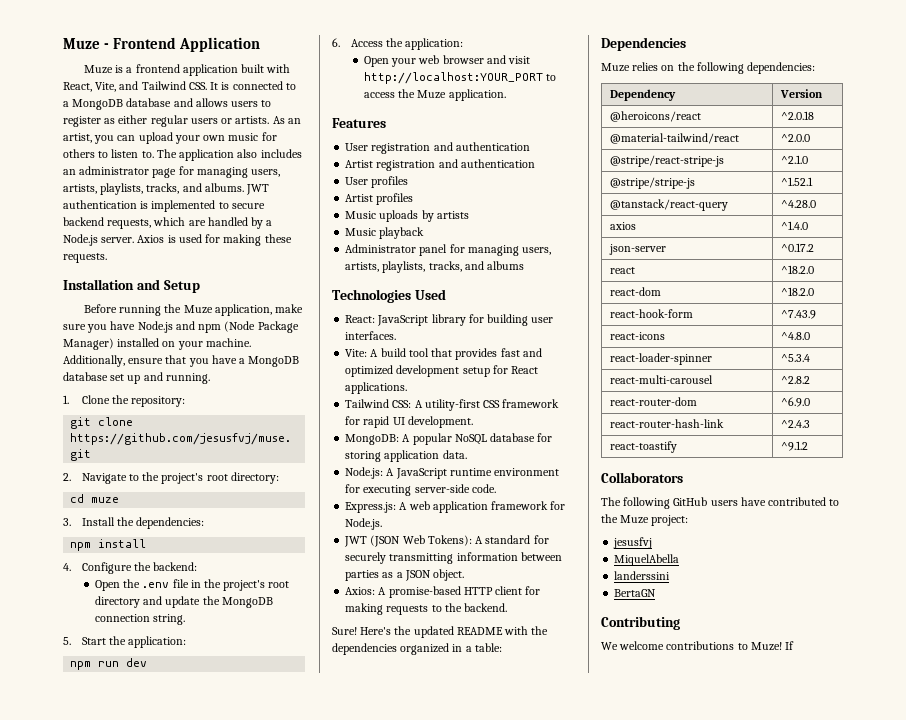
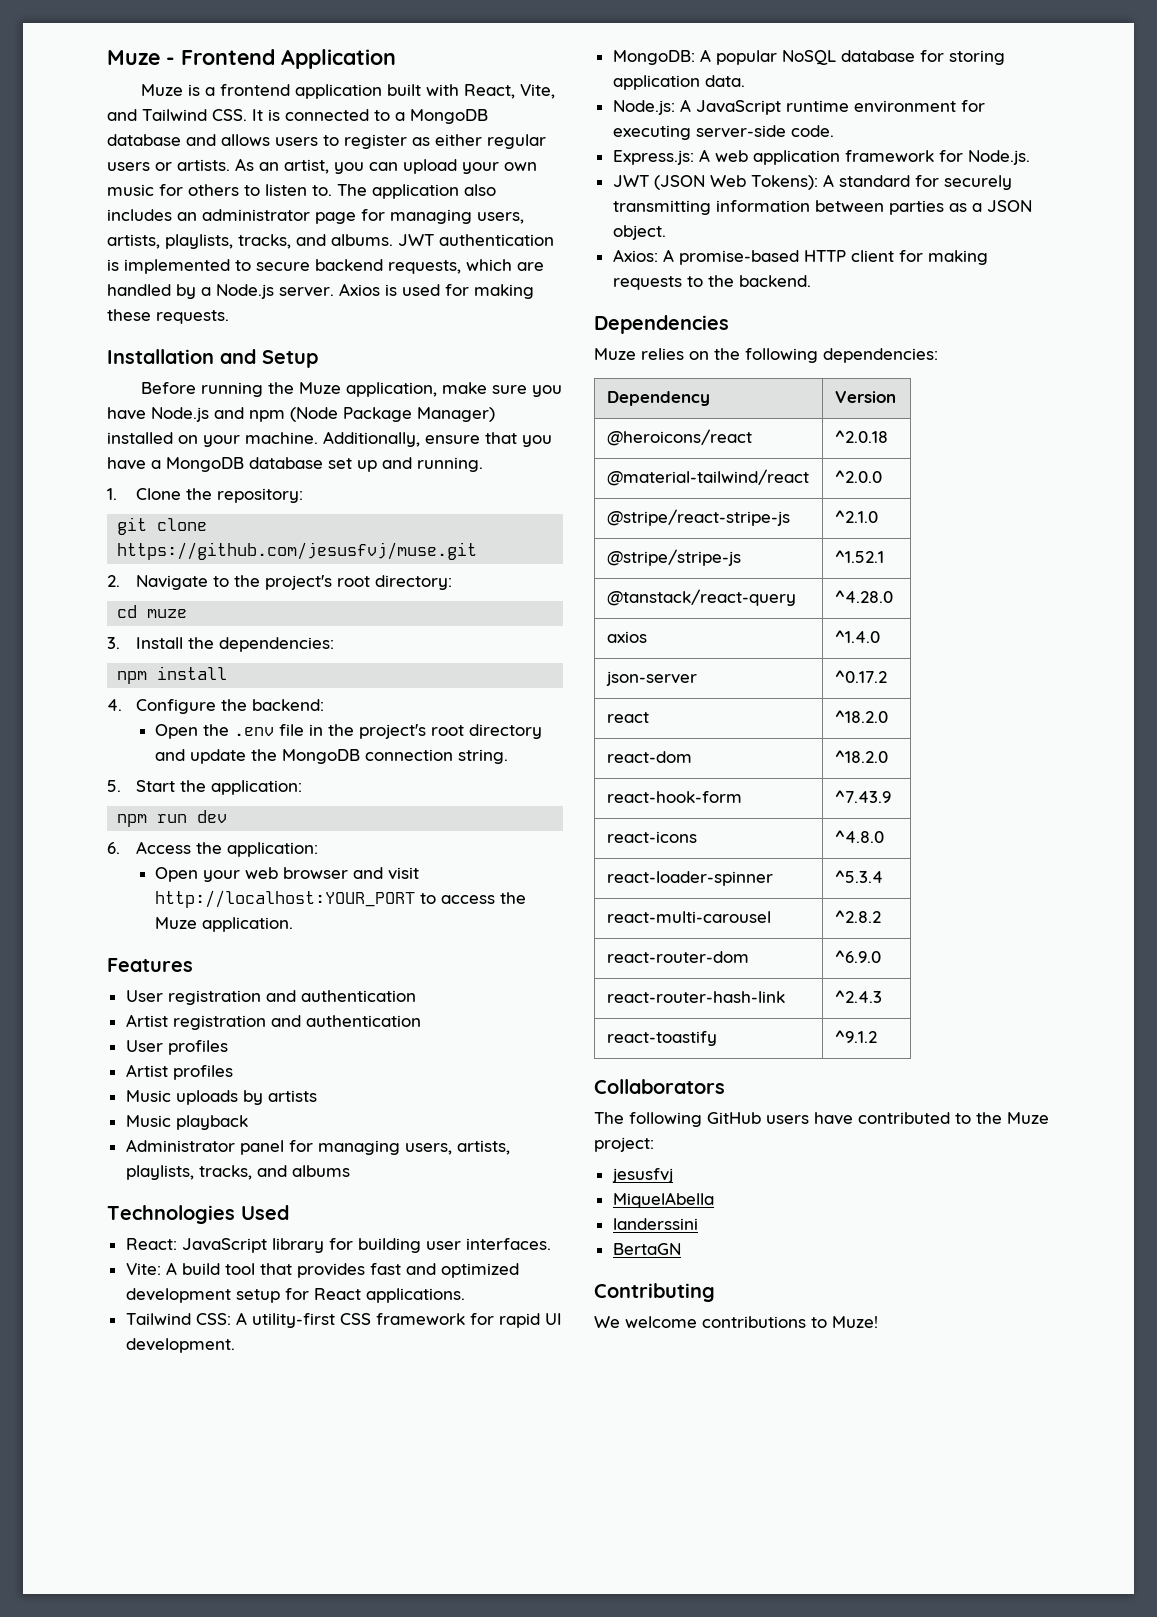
[332,626,549,638] [332,643,502,655] // Sure! Here's the updated README with the dependencies organized in a table: -> (811, 281) none
[785,641,795,650] If -> (878, 1322) none

